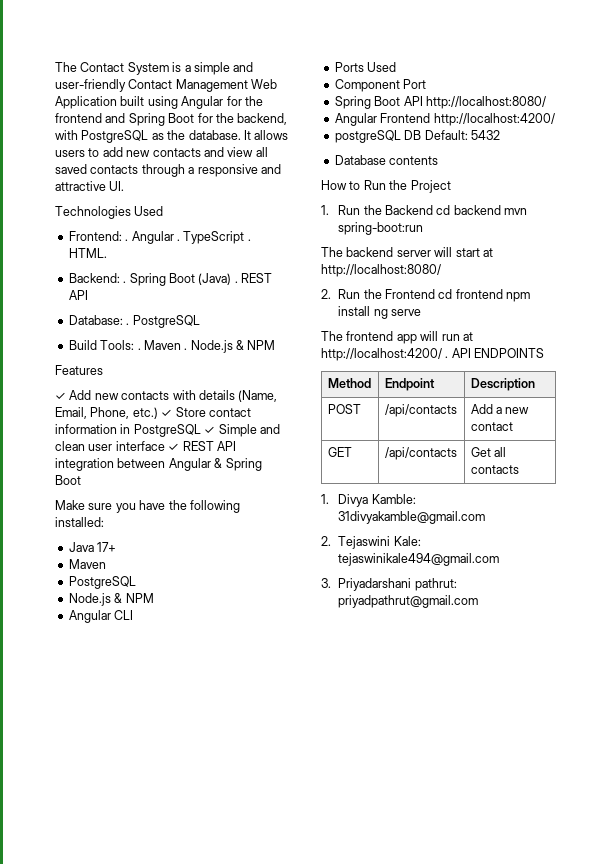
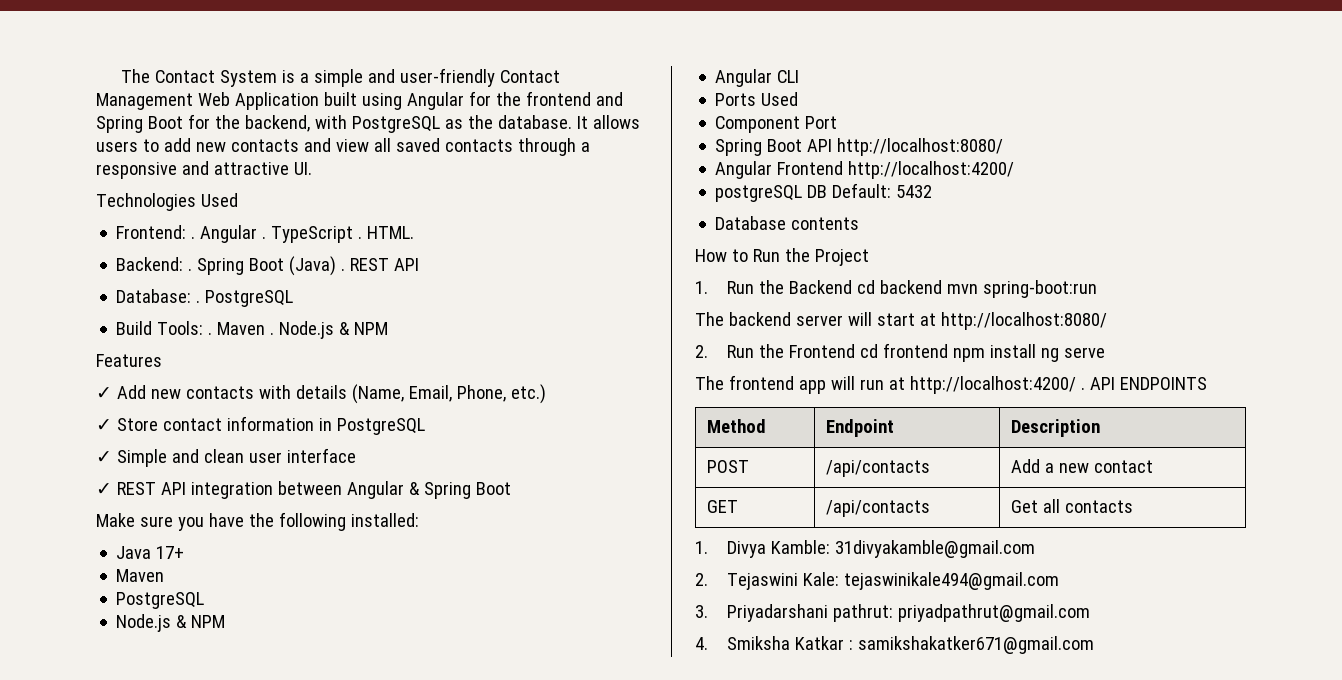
(158, 413) none -> (546, 394) //
(201, 430) none -> (425, 426) //
(165, 446) none -> (356, 455) //
(479, 601) none -> [695,636,1095,654] // 4. Smiksha Katkar : samikshakatker671@gmail.com

